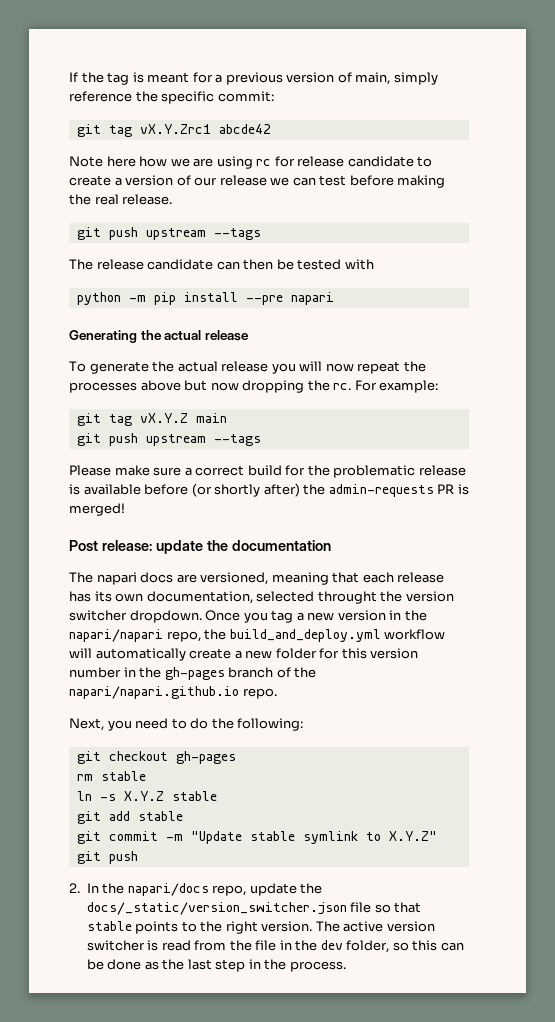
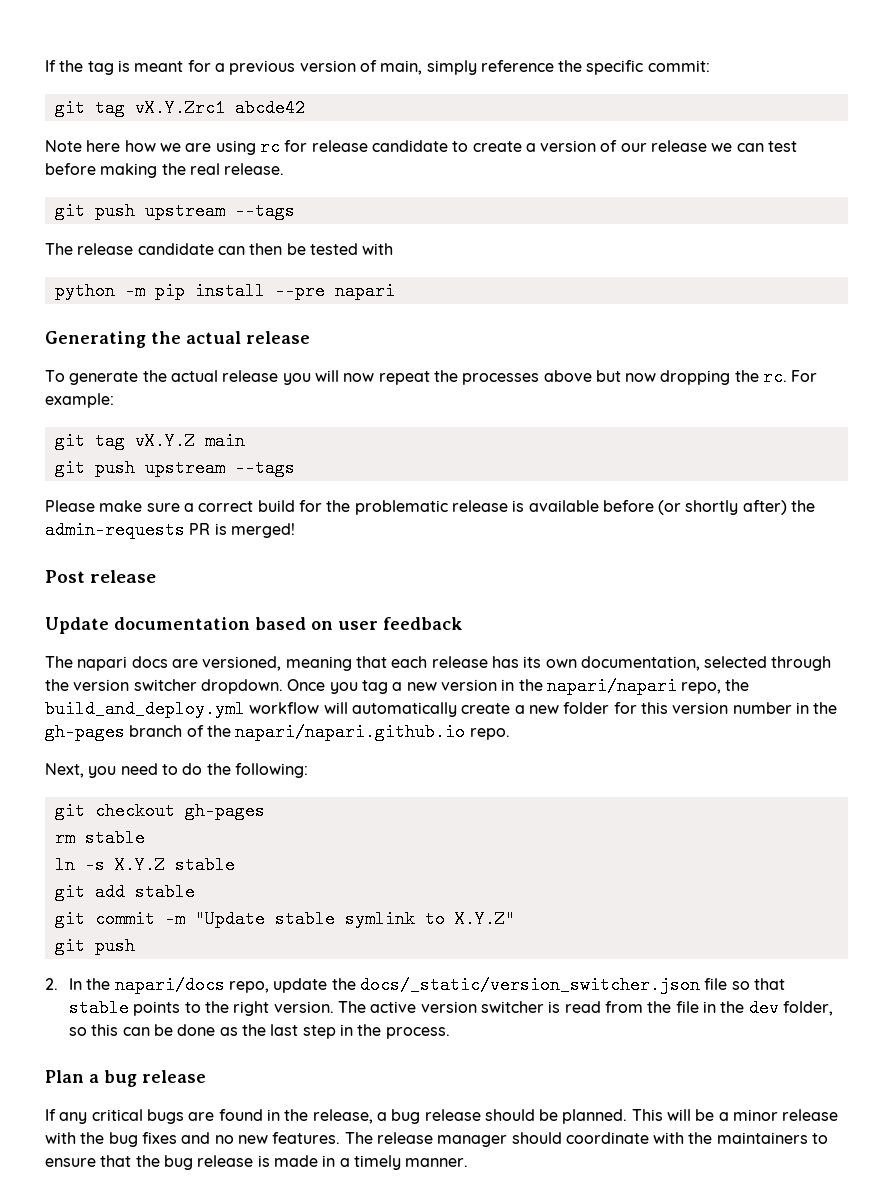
[101,540,331,554] release: update the documentation -> [90,570,157,583] [45,617,462,634] release // Update documentation based on user feedback
[317,591,377,604] throught -> [771,656,832,671] through
(346, 966) none -> [45,1070,206,1087] [45,1109,839,1124] [45,1132,829,1147] [45,1155,469,1170] // Plan a bug release // If any critical bugs are found in the release, a bug release should be planned. This will be a minor release with the bug fixes and no new features. The release manager should coordinate with the maintainers to ensure that the bug release is made in a timely manner.

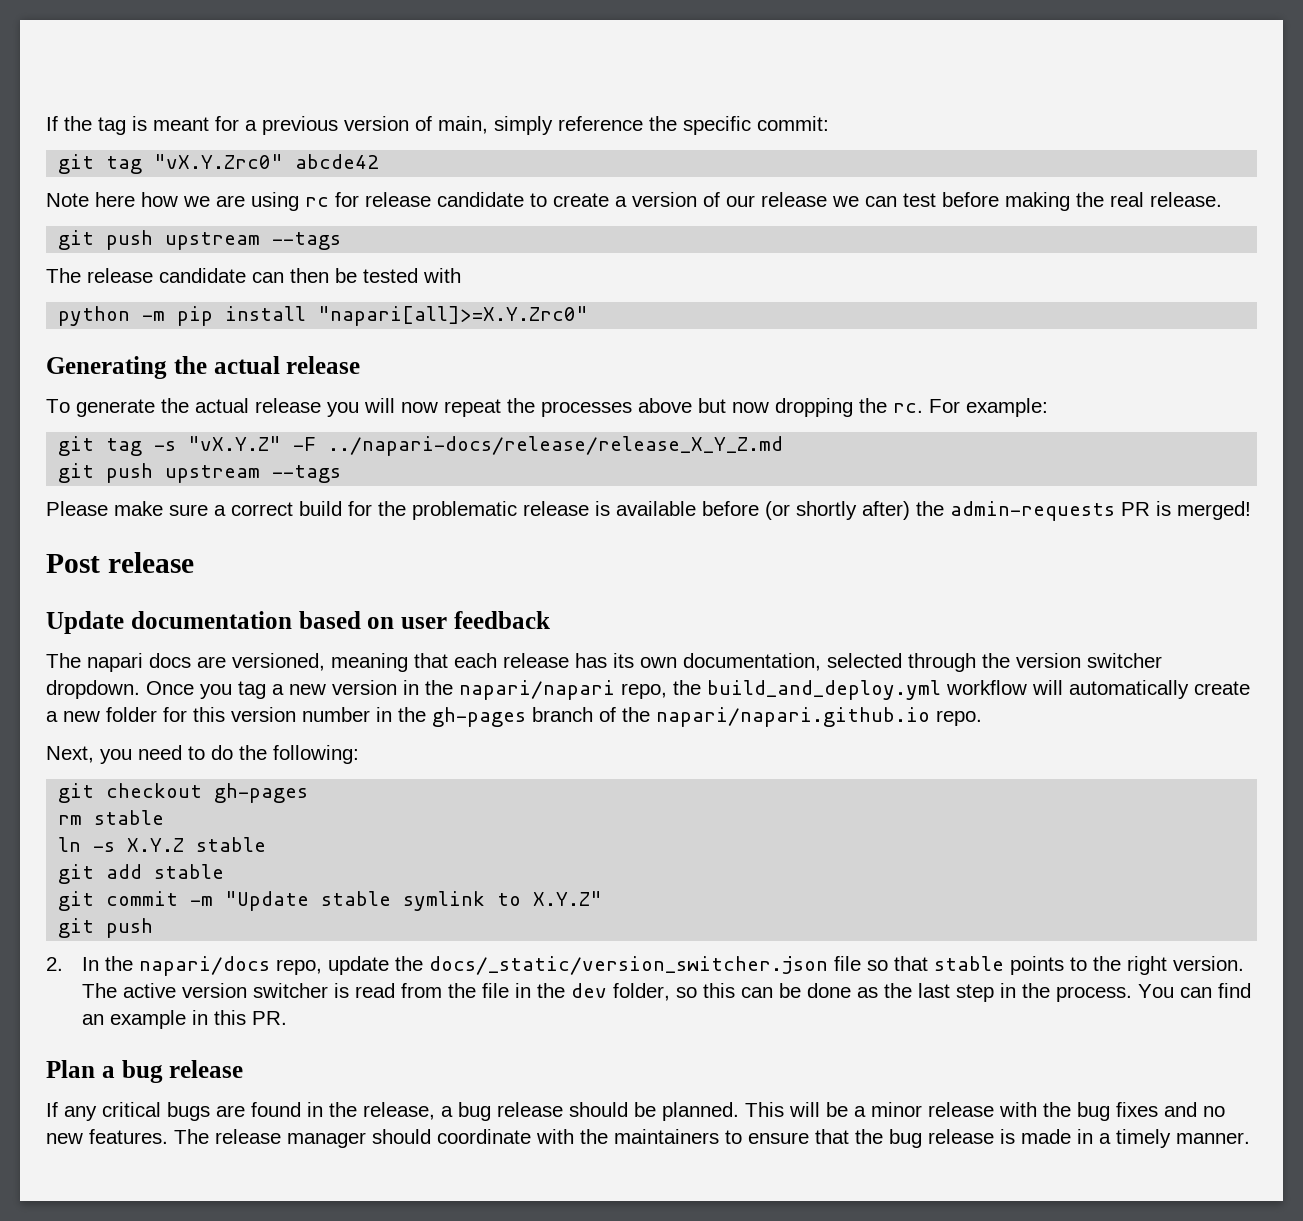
[134,99,225,117] vX.Y.Zrc1 -> [154,154,284,169] "vX.Y.Zrc0"
[274,282,395,300] --pre napari -> [318,306,589,326] "napari[all]>=X.Y.Zrc0"
[134,432,245,450] vX.Y.Z main -> [154,436,784,456] -s "vX.Y.Z" -F ../napari-docs/release/release_X_Y_Z.md
(450, 1033) none -> [1137,983,1251,998] [81,1010,287,1029] You can find an example in this PR.

